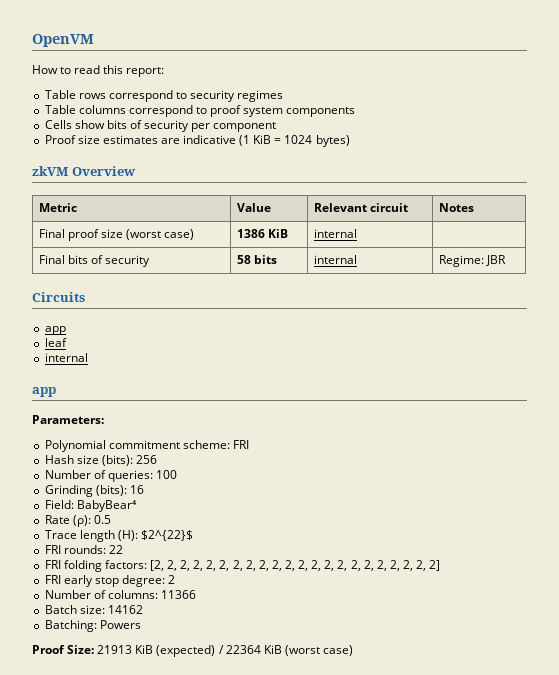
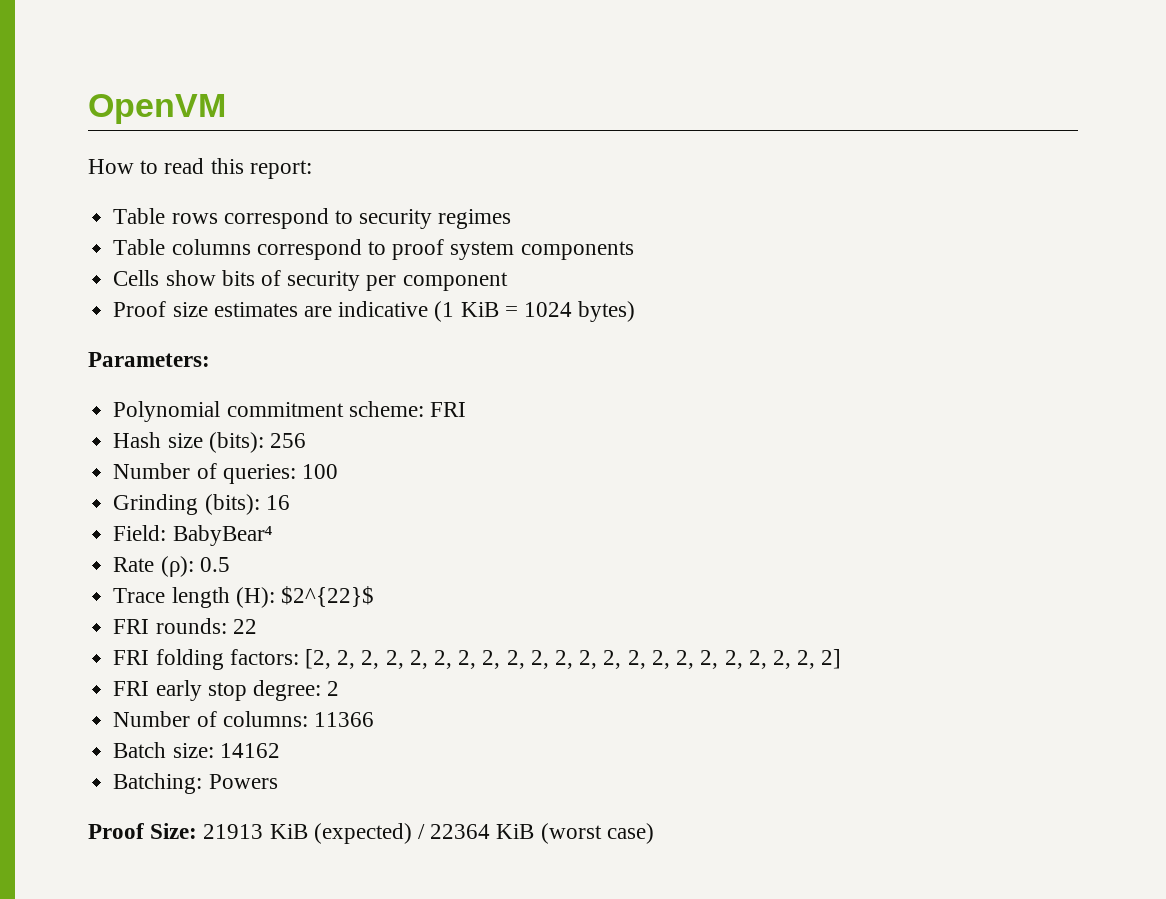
[32,166,136,176] [38,203,77,212] [236,203,271,212] [313,203,408,212] [438,203,474,212] [38,229,195,241] [236,229,288,238] [313,229,357,238] [38,255,151,267] [236,255,277,264] [313,255,357,264] [438,255,506,267] [32,292,85,302] [44,326,66,335] [44,338,67,347] [44,353,88,362] [32,387,56,397] // zkVM Overview // Metric | Value | Relevant circuit | Notes // Final proof size (worst case) | 1386 KiB | internal | // Final bits of security | 58 bits | internal | Regime: JBR // Circuits // app // leaf // internal // app -> (636, 311) none

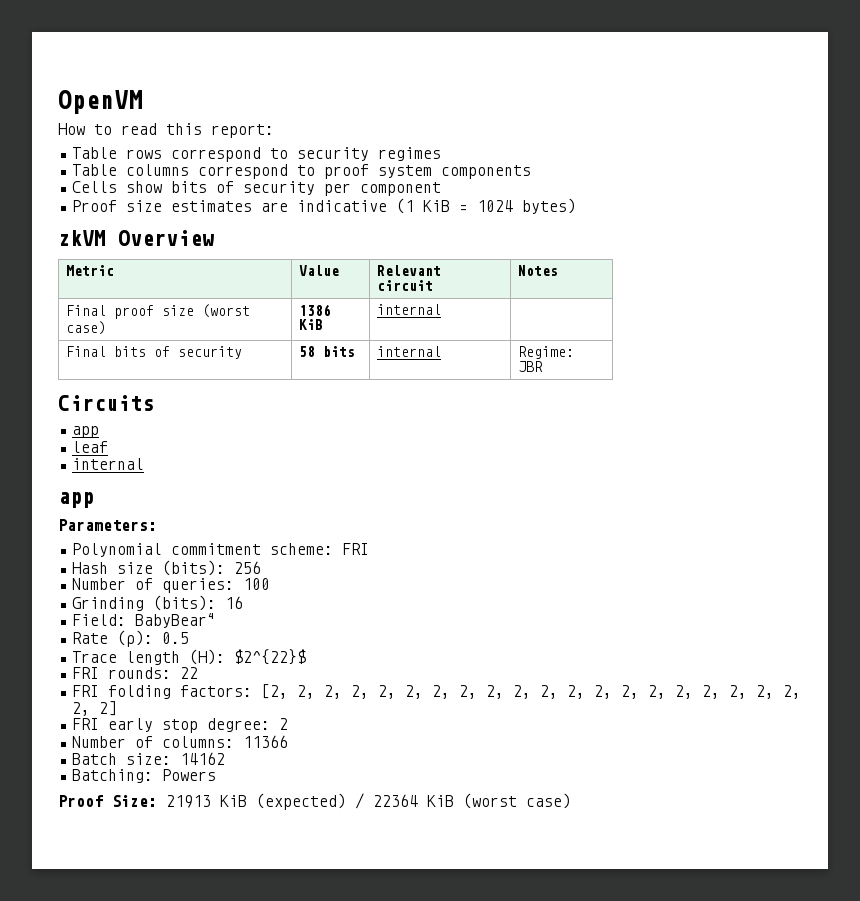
(636, 311) none -> [58,230,214,246] [66,265,115,276] [299,265,340,276] [377,265,442,276] [377,280,434,291] [518,265,559,276] [66,304,251,319] [66,321,107,335] [299,304,332,316] [299,319,324,330] [377,304,442,315] [66,346,243,359] [299,346,356,357] [377,346,442,357] [518,346,575,359] [518,361,544,372] [58,395,154,411] [72,426,100,438] [72,441,109,453] [72,458,145,470] [58,492,94,508] // zkVM Overview // Metric | Value | Relevant circuit | Notes // Final proof size (worst case) | 1386 KiB | internal | // Final bits of security | 58 bits | internal | Regime: JBR // Circuits // app // leaf // internal // app

